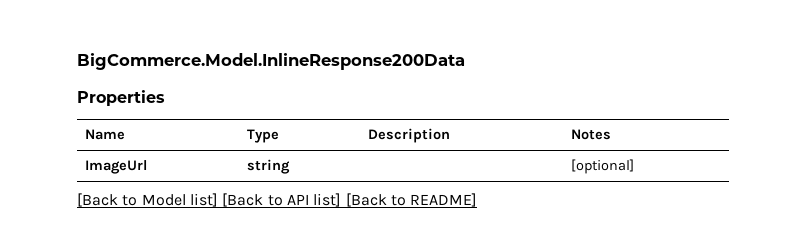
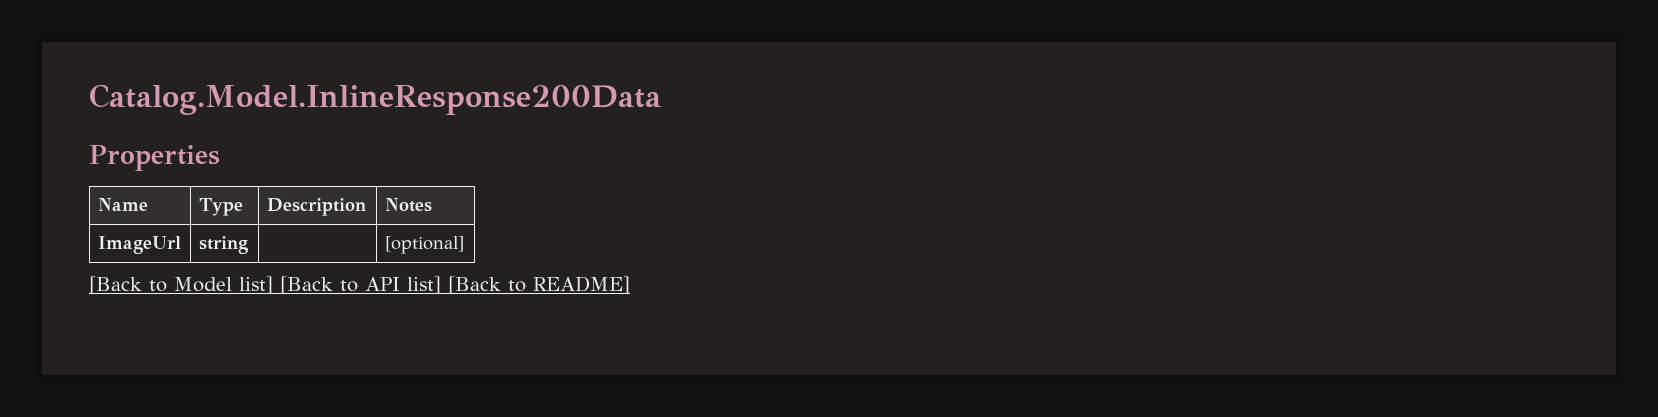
[77,53,465,70] BigCommerce.Model.InlineResponse200Data -> [89,84,661,115] Catalog.Model.InlineResponse200Data

